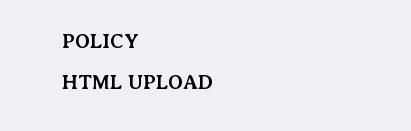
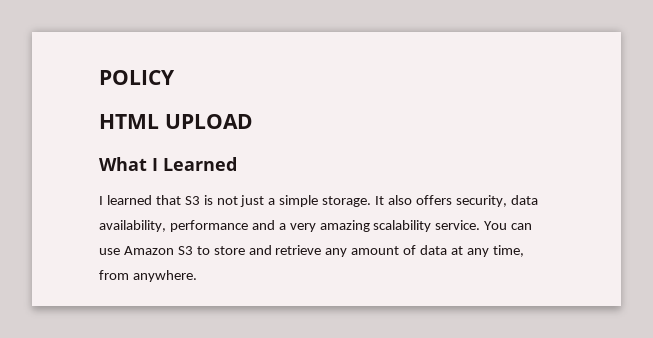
(213, 82) none -> [99,157,237,171] [99,195,538,207] [99,220,533,232] [99,245,524,257] [99,270,197,282] // What I Learned // I learned that S3 is not just a simple storage. It also offers security, data availability, performance and a very amazing scalability service. You can use Amazon S3 to store and retrieve any amount of data at any time, from anywhere.

